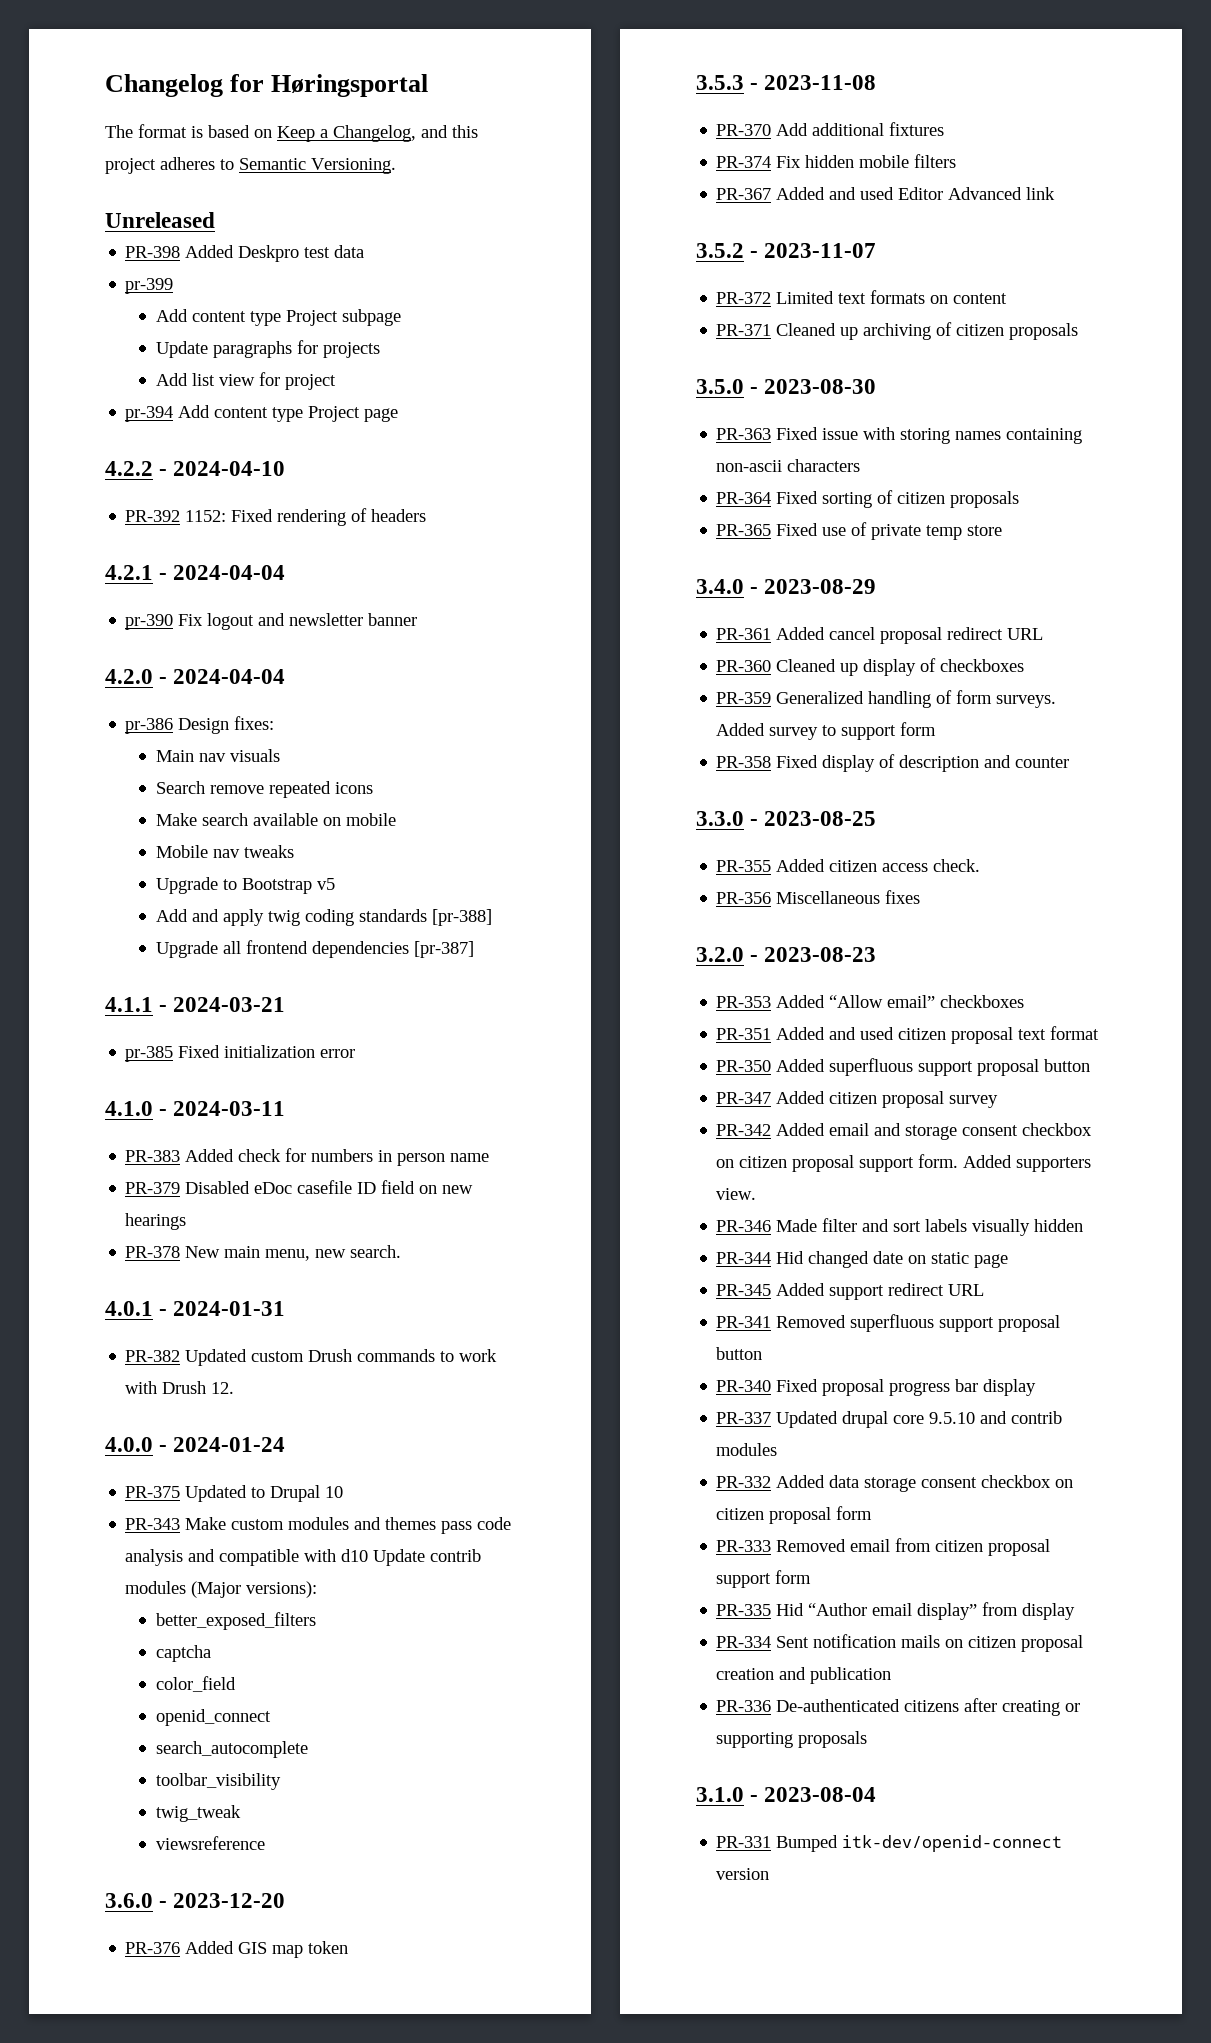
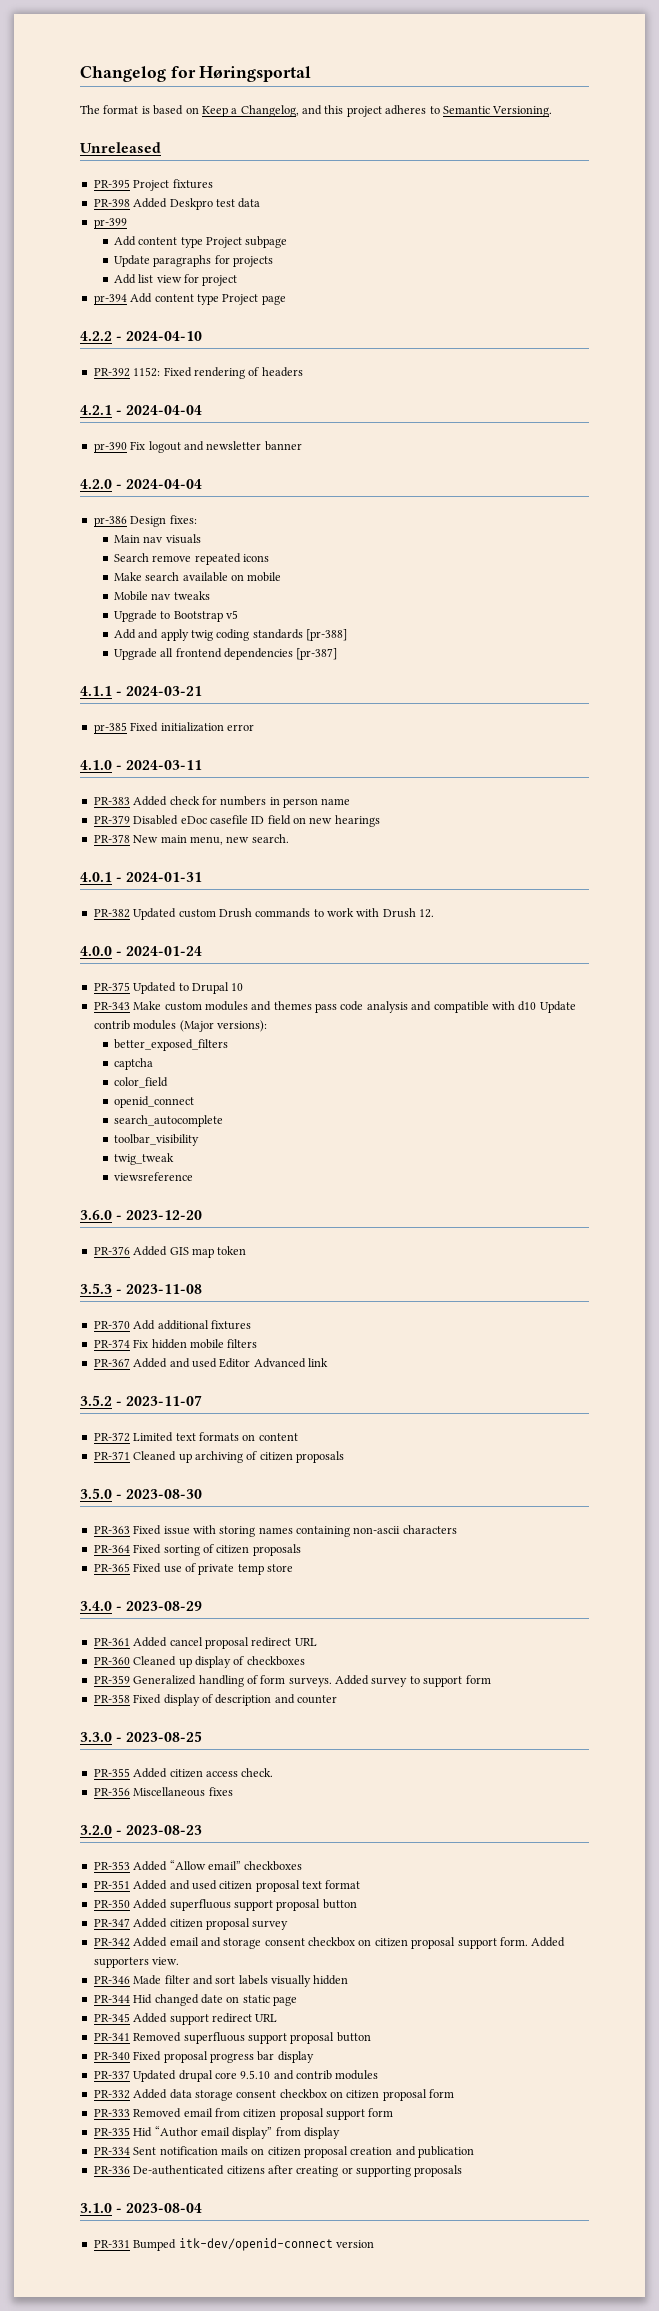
(215, 220) none -> [93,179,213,191] // PR-395 Project fixtures

